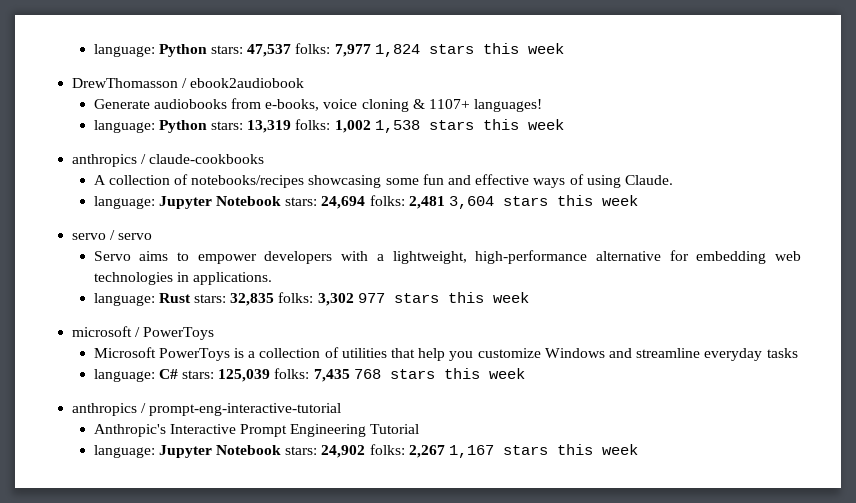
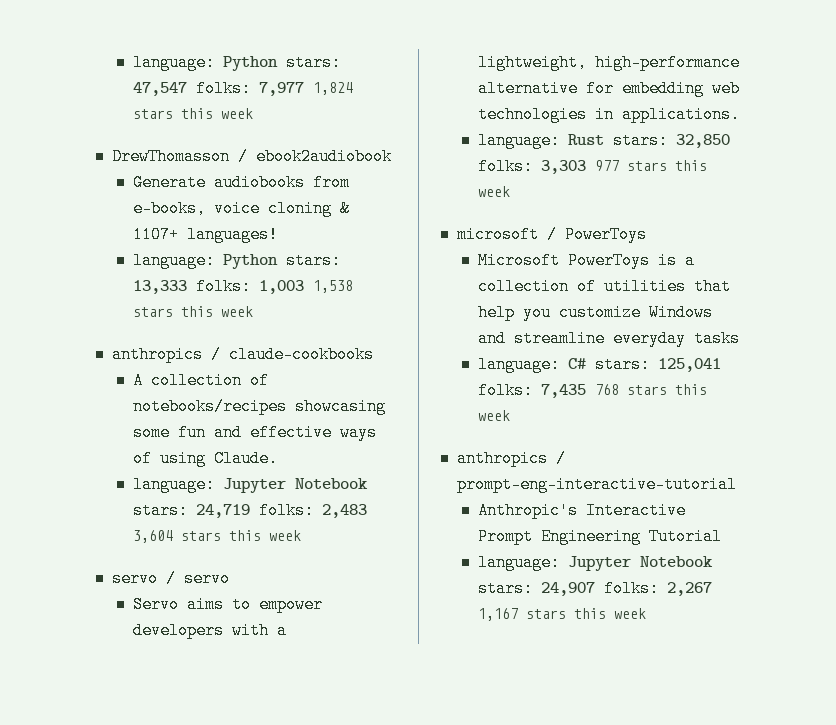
[93,44,292,57] language: Python stars: 47,537 -> [133,54,342,71] [133,82,188,96] language: Python stars: 47,547
[247,119,371,133] 13,319 folks: 1,002 -> [133,278,305,295] 13,333 folks: 1,003
[321,195,445,209] 24,694 folks: 2,481 -> [196,502,368,519] 24,719 folks: 2,483
[230,292,354,306] 32,835 folks: 3,302 -> [676,134,731,148] [478,158,587,175] 32,850 folks: 3,303
[218,369,271,382] 125,039 -> [658,358,722,372] 125,041
[321,445,366,458] 24,902 -> [541,582,596,596] 24,907

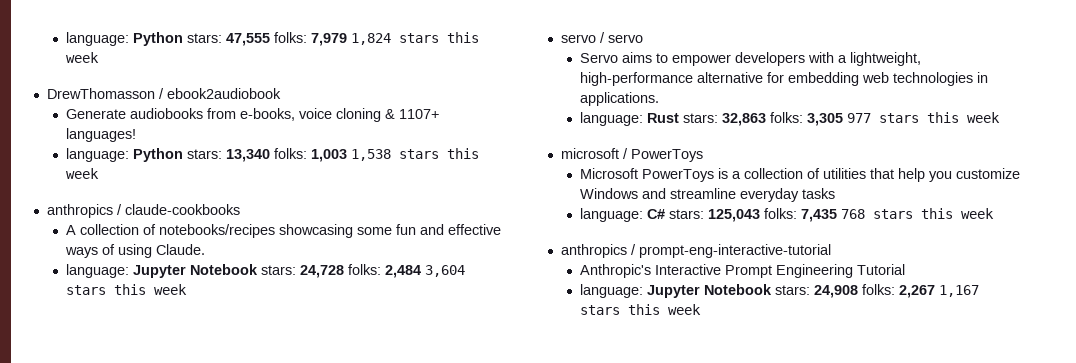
[133,54,342,71] [133,80,305,97] language: Python stars: 47,547 folks: 7,977 -> [65,32,347,46] language: Python stars: 47,555 folks: 7,979
[133,280,188,294] 13,333 -> [225,149,270,162] 13,340
[196,502,368,519] 24,719 folks: 2,483 -> [299,264,421,278] 24,728 folks: 2,484
[676,134,731,148] [478,158,587,175] 32,850 folks: 3,303 -> [721,112,843,126] 32,863 folks: 3,305
[658,358,722,372] 125,041 -> [707,209,760,222] 125,043
[541,582,596,596] 24,907 -> [813,285,858,298] 24,908

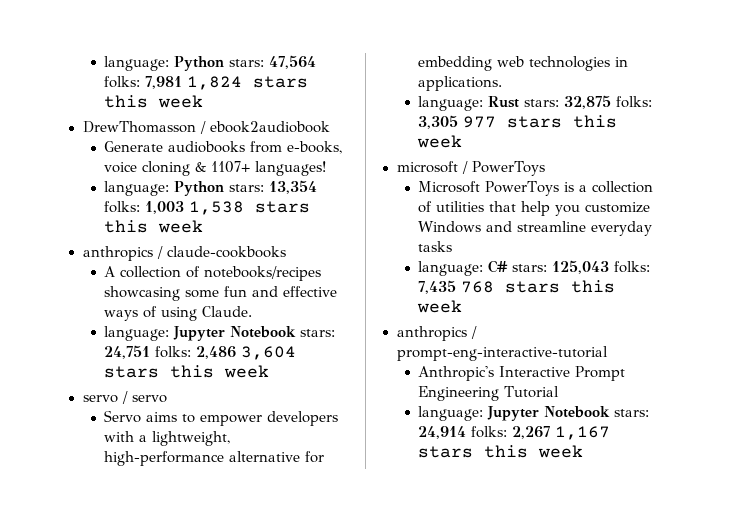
[65,32,347,46] language: Python stars: 47,555 folks: 7,979 -> [104,55,317,71] [104,76,183,89] language: Python stars: 47,564 folks: 7,981
[225,149,270,162] 13,340 -> [269,180,318,194] 13,354
[299,264,421,278] 24,728 folks: 2,484 -> [104,345,237,359] 24,751 folks: 2,486
[721,113,766,126] 32,863 -> [564,95,612,109] 32,875
[813,285,858,298] 24,908 -> [418,426,467,439] 24,914

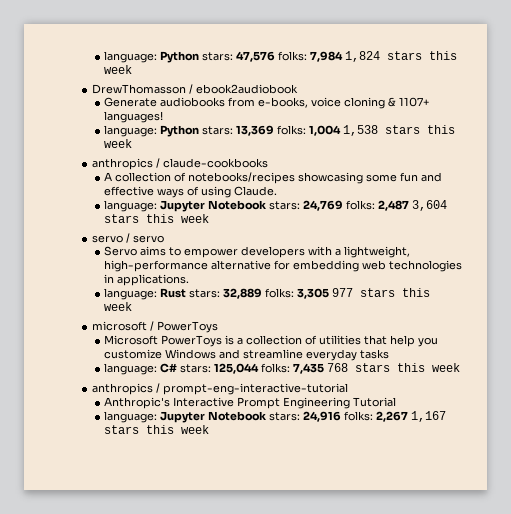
[104,55,317,71] [104,76,183,89] language: Python stars: 47,564 folks: 7,981 -> [104,51,344,63] language: Python stars: 47,576 folks: 7,984
[269,180,318,194] [104,201,185,214] 13,354 folks: 1,003 -> [236,125,342,136] 13,369 folks: 1,004
[104,345,237,359] 24,751 folks: 2,486 -> [303,200,410,211] 24,769 folks: 2,487
[564,95,612,109] 32,875 -> [223,288,263,299] 32,889
[552,260,610,274] 125,043 -> [214,363,260,374] 125,044
[418,426,467,439] 24,914 -> [303,411,342,422] 24,916

